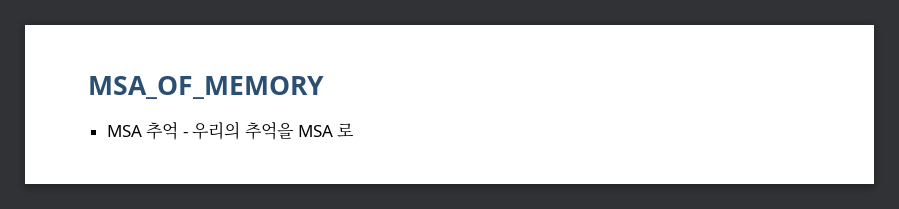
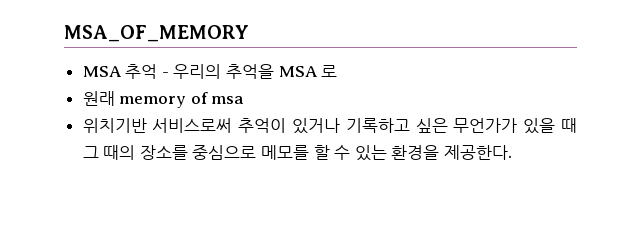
(355, 130) none -> [82,91,245,108] [82,118,578,134] [82,145,513,161] // 원래 memory of msa // 위치기반 서비스로써 추억이 있거나 기록하고 싶은 무언가가 있을 때 그 때의 장소를 중심으로 메모를 할 수 있는 환경을 제공한다.

